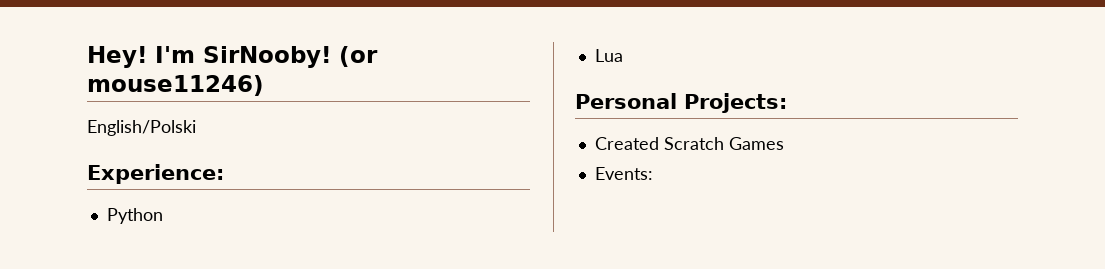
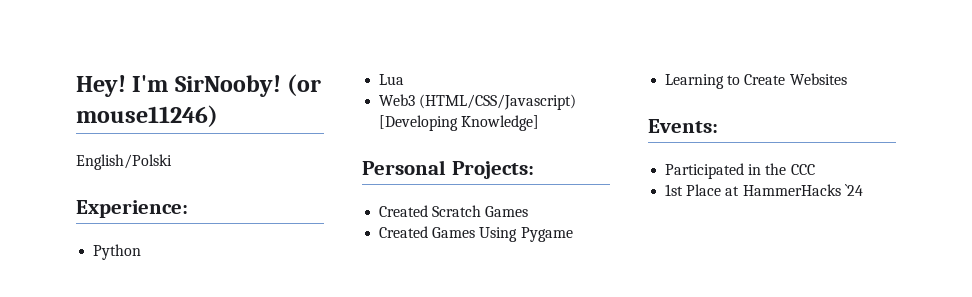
(623, 55) none -> [379,94,577,110] [379,115,540,131] // Web3 (HTML/CSS/Javascript) [Developing Knowledge]
[594,167,653,180] Events: -> [379,226,573,242] [665,73,847,89] [648,119,718,133] [665,163,815,179] [665,184,863,196] Created Games Using Pygame // Learning to Create Websites // Events: // Participated in the CCC // 1st Place at HammerHacks `24

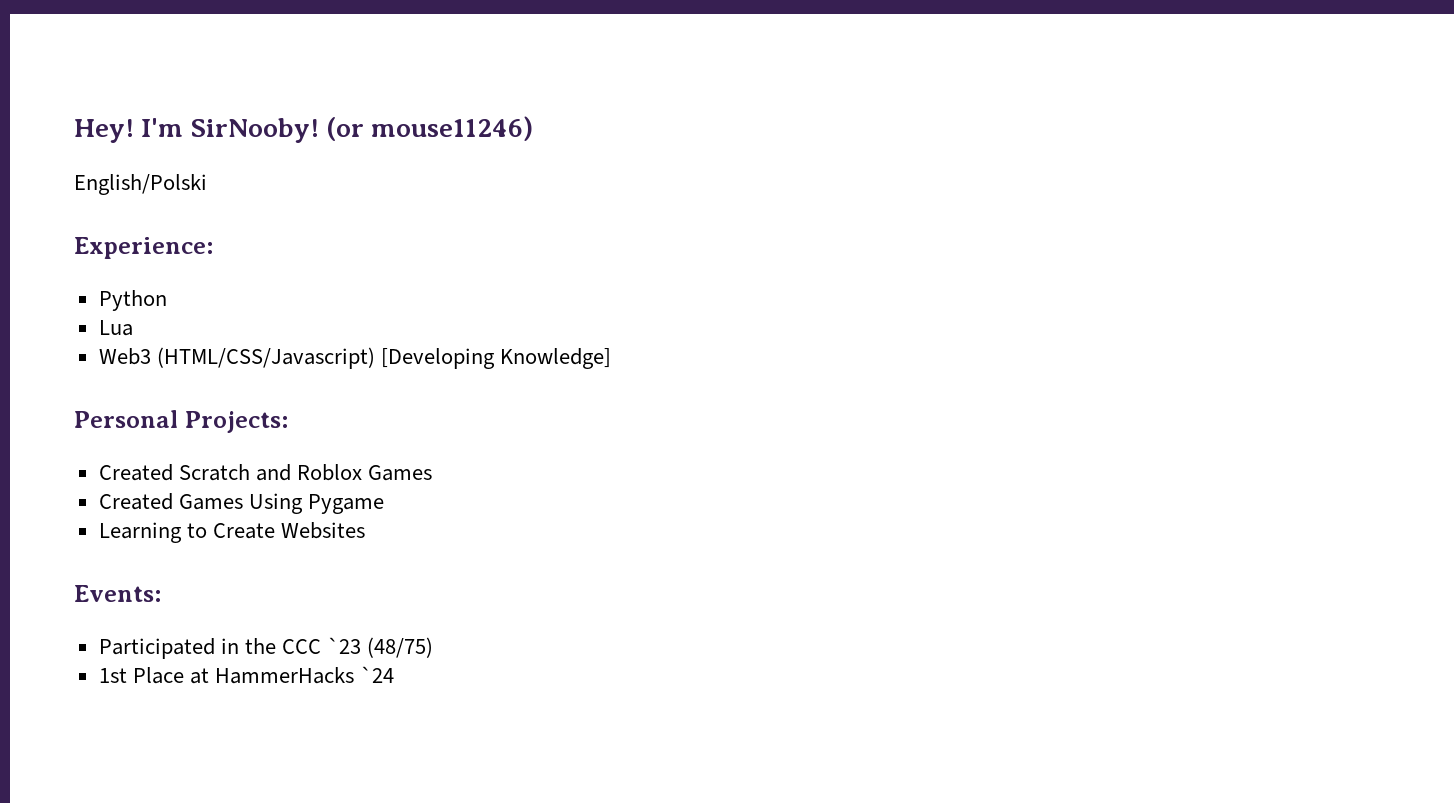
(482, 211) none -> [255,464,362,481] and Roblox
(815, 169) none -> [327,637,434,658] `23 (48/75)

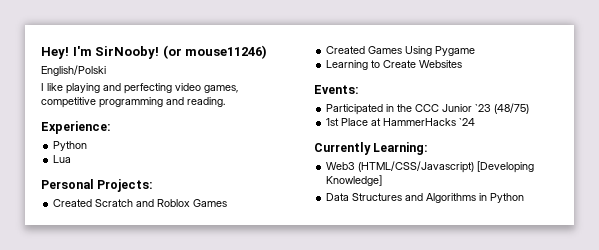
(207, 184) none -> [41,83,238,94] [41,97,225,108] // I like playing and perfecting video games, competitive programming and reading.
[98,347,611,369] // Web3 (HTML/CSS/Javascript) [Developing Knowledge] -> (72, 159) none
(321, 646) none -> [442,104,473,112] Junior
(395, 674) none -> [314,142,429,155] [326,161,535,173] [326,175,383,186] [326,193,525,203] // Currently Learning: // Web3 (HTML/CSS/Javascript) [Developing Knowledge] // Data Structures and Algorithms in Python

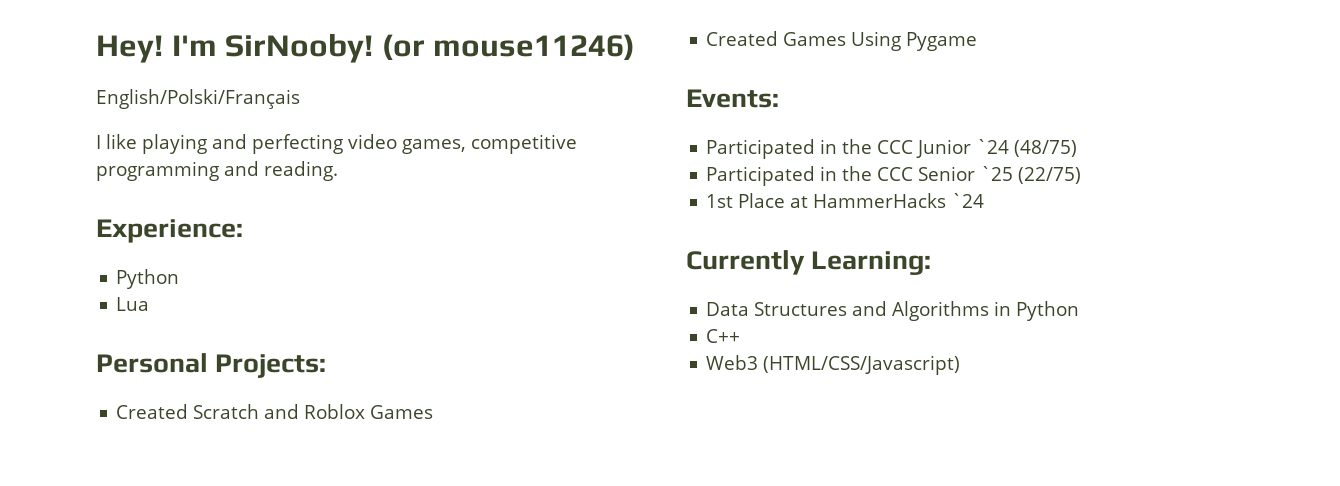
[41,65,106,76] English/Polski -> [96,89,300,109] English/Polski/Français
[326,60,463,70] // Learning to Create Websites -> (978, 41) none
[475,104,492,112] `23 -> [976,139,1010,154] `24
(530, 108) none -> [706,166,1082,186] // Participated in the CCC Senior `25 (22/75)
[326,161,535,173] [326,175,383,186] // Web3 (HTML/CSS/Javascript) [Developing Knowledge] -> (932, 263) none
(525, 198) none -> [706,329,741,343] [706,355,961,375] // C++ // Web3 (HTML/CSS/Javascript)

